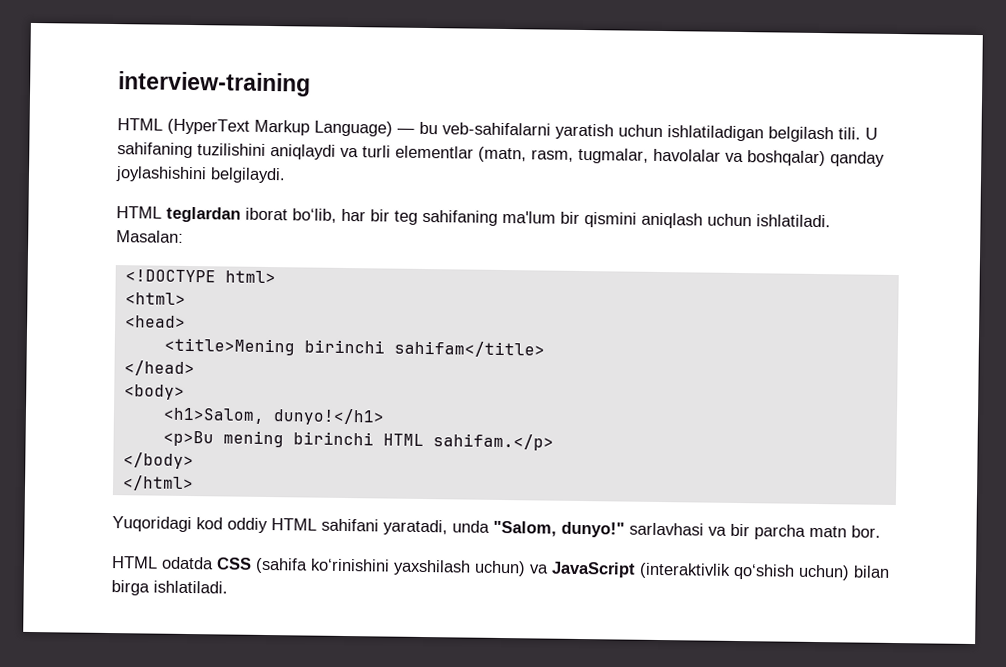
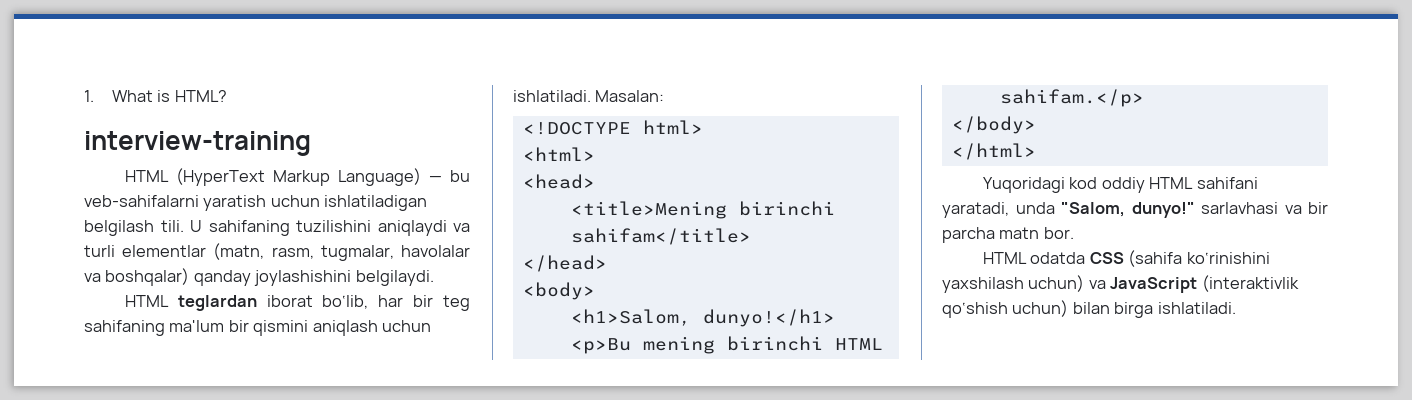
(118, 84) none -> [84,90,227,102] 1. What is HTML? //

